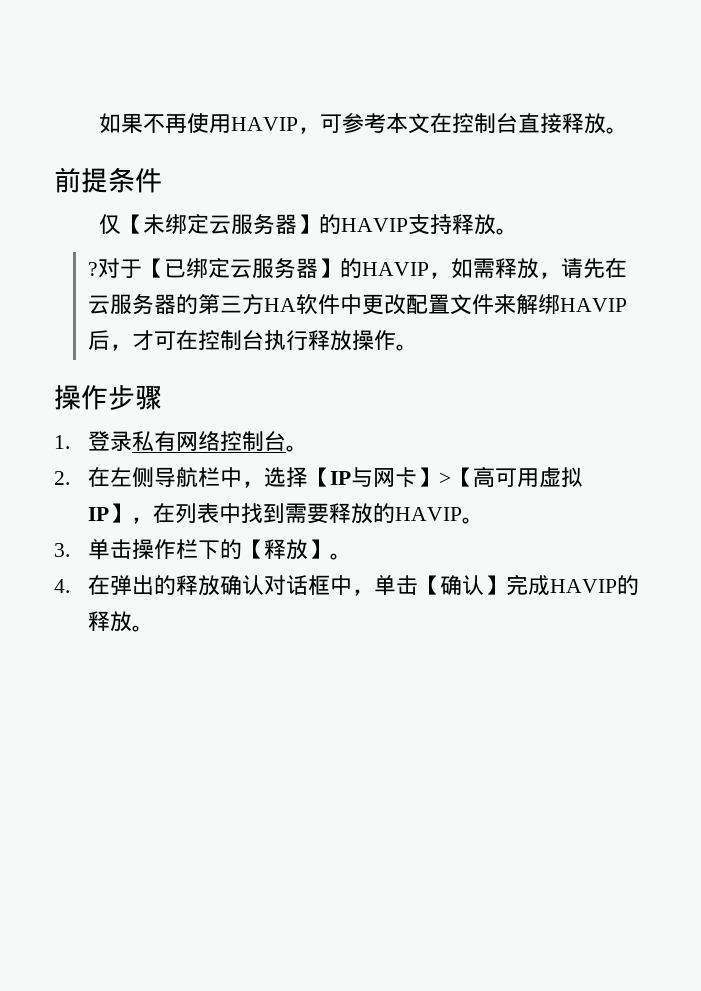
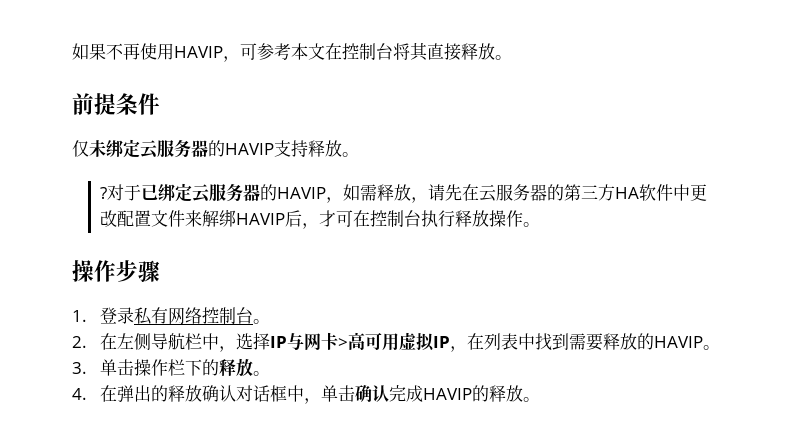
(518, 123) none -> [393,42,428,61] 将其
[120,214,143,234] 【 -> (89, 148) none
[296,214,319,234] 】 -> (208, 148) none
[141,258,164,278] 【 -> (141, 192) none
[317,258,340,278] 】 -> (260, 192) none
[307,467,330,487] 【 -> (270, 341) none
[416,467,473,487] 】>【 -> [337,338,348,348] >
[108,503,131,523] 】 -> (450, 342) none
[241,539,330,560] 【释放】 -> [218,358,253,377] 释放
[417,575,506,596] 【确认】 -> [354,384,389,402] 确认

